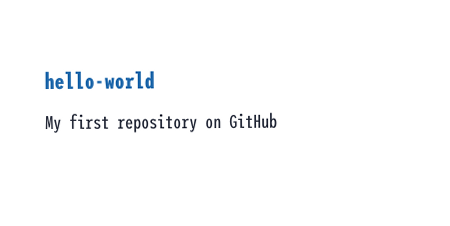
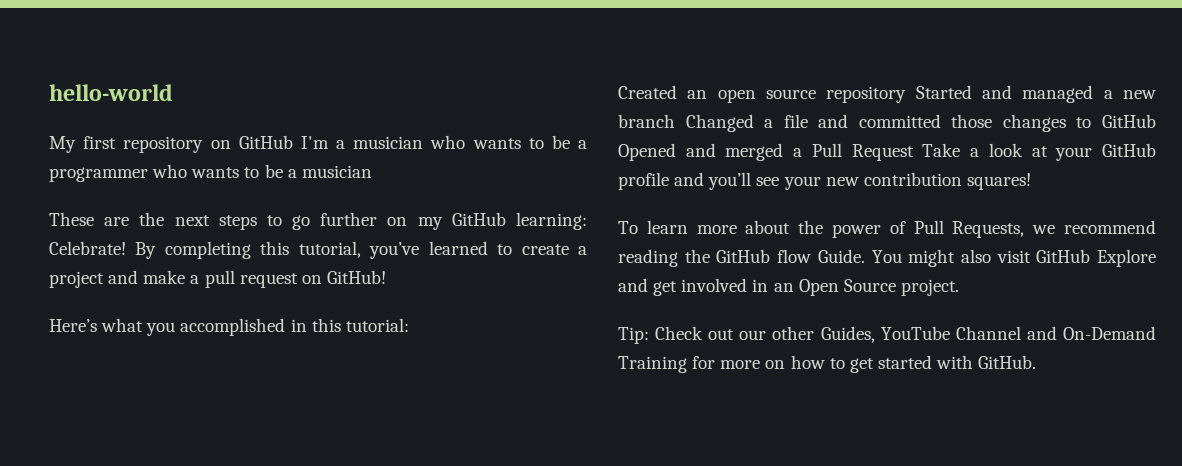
(278, 120) none -> [300,135,588,149] [49,164,372,182] [49,212,587,230] [49,241,588,259] [49,270,386,288] [49,318,409,336] [618,85,1156,103] [618,114,1156,132] [618,143,1156,161] [618,172,1031,190] [618,220,1156,238] [618,249,1156,267] [618,278,959,296] [618,326,1156,344] [618,355,1037,373] I'm a musician who wants to be a programmer who wants to be a musician // These are the next steps to go further on my GitHub learning: Celebrate! By completing this tutorial, you’ve learned to create a project and make a pull request on GitHub! // Here’s what you accomplished in this tutorial: // Created an open source repository Started and managed a new branch Changed a file and committed those changes to GitHub Opened and merged a Pull Request Take a look at your GitHub profile and you’ll see your new contribution squares! // To learn more about the power of Pull Requests, we recommend reading the GitHub flow Guide. You might also visit GitHub Explore and get involved in an Open Source project. // Tip: Check out our other Guides, YouTube Channel and On-Demand Training for more on how to get started with GitHub.

